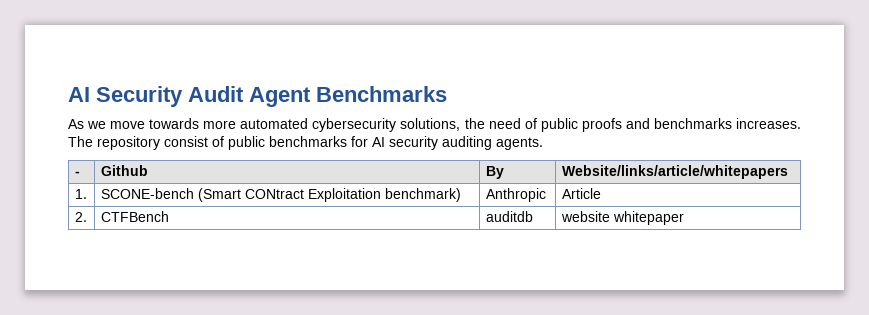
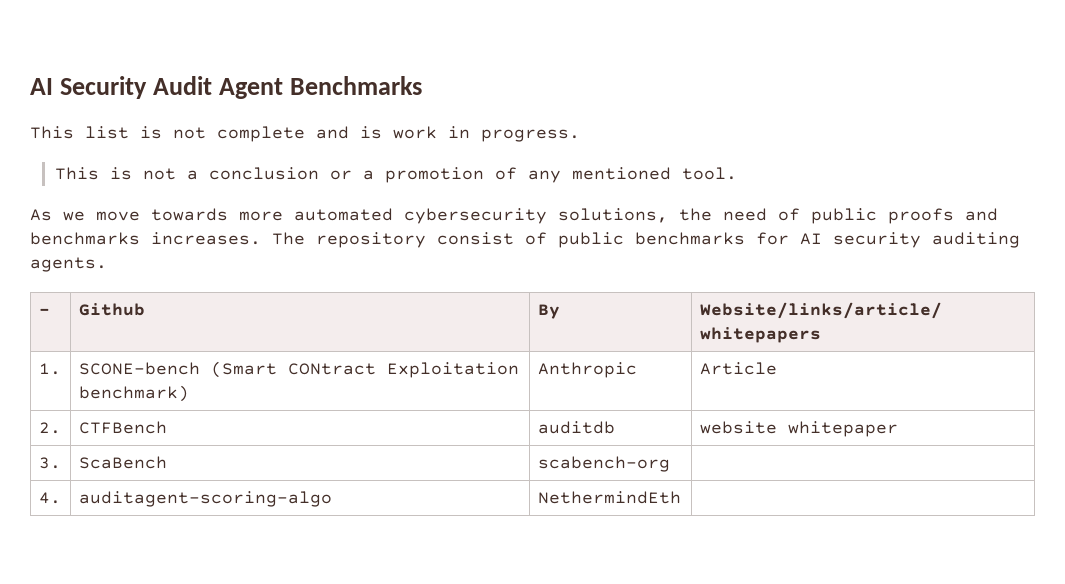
(447, 94) none -> [30,126,580,142] [54,167,737,183] // This list is not complete and is work in progress. // This is not a conclusion or a promotion of any mentioned tool.
(684, 218) none -> [38,457,61,469] [78,456,167,469] [537,456,670,472] [38,492,61,504] [78,491,332,507] [537,491,681,504] // 3. | ScaBench | scabench-org | // 4. | auditagent-scoring-algo | NethermindEth |

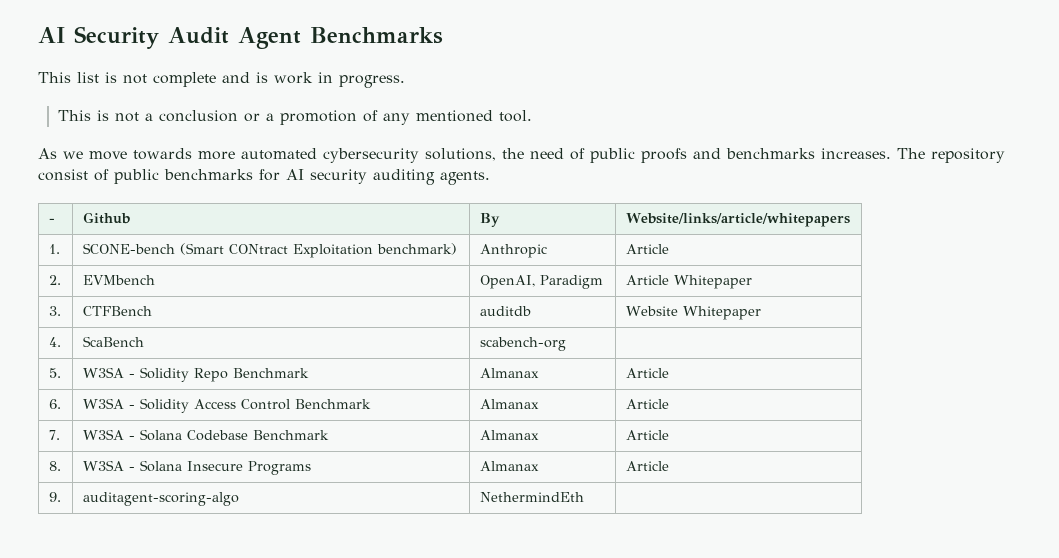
(61, 428) none -> [82,275,155,285] [479,275,603,289] [625,275,752,289] [48,306,61,316] | EVMbench | OpenAI, Paradigm | Article Whitepaper // 3.
[699,421,898,437] [38,457,61,469] website whitepaper // 3. -> [625,306,761,320] [48,337,61,347] Website Whitepaper // 4.
[38,492,61,504] 4. -> [48,368,61,378] [82,367,309,382] [479,368,539,378] [625,368,669,378] [48,399,61,409] [82,398,371,413] [479,399,539,409] [625,399,669,409] [48,430,60,440] [82,429,329,441] [479,430,539,440] [625,430,669,440] [48,461,61,471] [82,460,311,475] [479,461,539,471] [625,461,669,471] [48,492,61,502] 5. | W3SA - Solidity Repo Benchmark | Almanax | Article // 6. | W3SA - Solidity Access Control Benchmark | Almanax | Article // 7. | W3SA - Solana Codebase Benchmark | Almanax | Article // 8. | W3SA - Solana Insecure Programs | Almanax | Article // 9.

